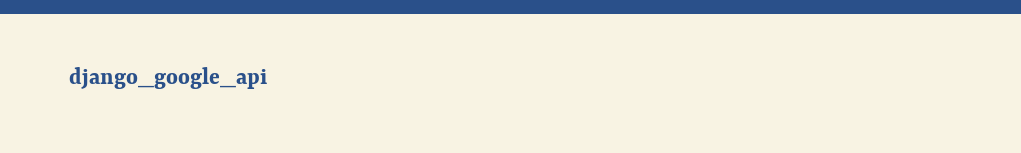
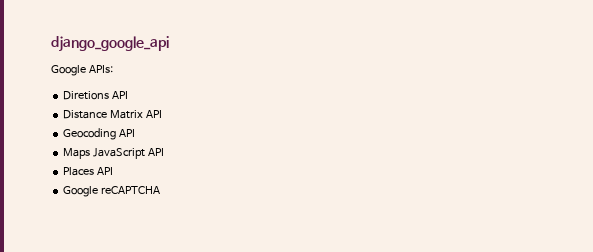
(267, 78) none -> [51,65,113,76] [63,91,129,100] [63,110,163,119] [63,128,136,140] [63,148,165,159] [63,167,114,176] [63,186,161,197] // Google APIs: // Diretions API // Distance Matrix API // Geocoding API // Maps JavaScript API // Places API // Google reCAPTCHA

